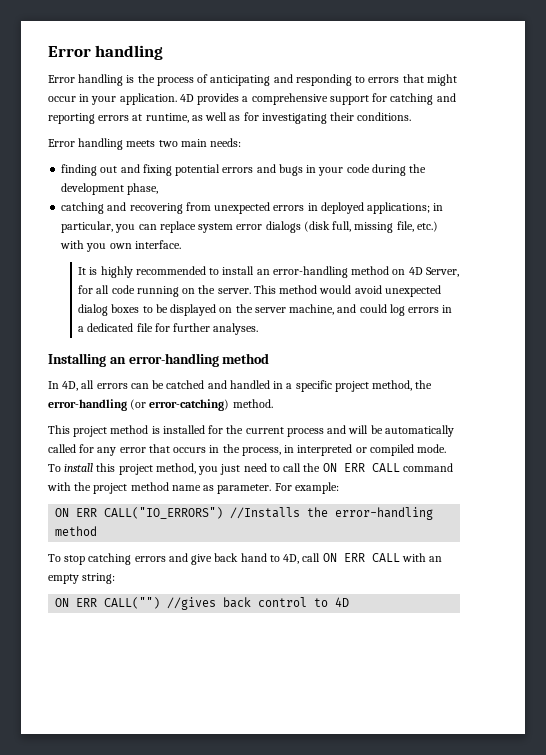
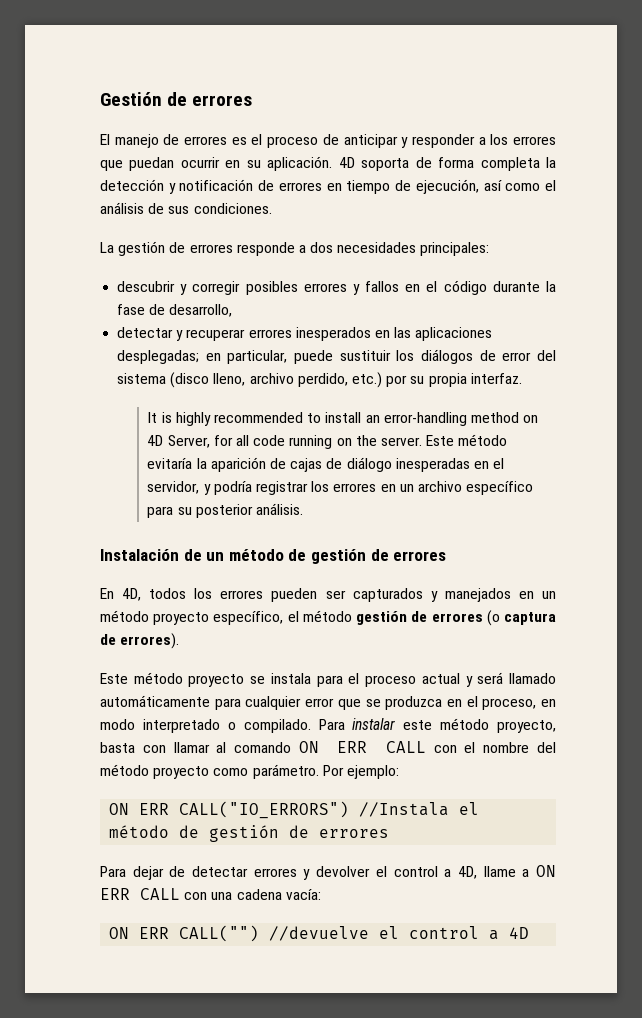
[48,45,164,60] [48,74,457,86] [48,93,456,105] [48,112,412,124] [48,138,242,150] [61,164,427,176] [61,183,159,195] [61,202,444,214] [61,221,438,233] [60,240,181,252] Error handling // Error handling is the process of anticipating and responding to errors that might occur in your application. 4D provides a comprehensive support for catching and reporting errors at runtime, as well as for investigating their conditions. // Error handling meets two main needs: // finding out and fixing potential errors and bugs in your code during the development phase, // catching and recovering from unexpected errors in deployed applications; in particular, you can replace system error dialogs (disk full, missing file, etc.) with you own interface. -> [100,92,253,106] [100,134,556,148] [100,156,556,171] [100,179,556,194] [100,202,272,214] [100,241,490,256] [117,280,556,295] [117,304,233,317] [117,327,493,341] [117,349,556,364] [117,372,522,388] Gestión de errores // El manejo de errores es el proceso de anticipar y responder a los errores que puedan ocurrir en su aplicación. 4D soporta de forma completa la detección y notificación de errores en tiempo de ejecución, así como el análisis de sus condiciones. // La gestión de errores responde a dos necesidades principales: // descubrir y corregir posibles errores y fallos en el código durante la fase de desarrollo, // detectar y recuperar errores inesperados en las aplicaciones desplegadas; en particular, puede sustituir los diálogos de error del sistema (disco lleno, archivo perdido, etc.) por su propia interfaz.
[253,285,441,297] [78,304,453,316] [78,323,259,335] [48,353,270,367] [48,380,433,392] [48,399,273,411] [48,425,454,437] [48,444,447,456] [48,463,453,475] [47,482,339,494] [55,507,434,520] [55,526,98,536] [48,553,443,565] [48,573,116,584] This method would avoid unexpected dialog boxes to be displayed on the server machine, and could log errors in a dedicated file for further analyses. // Installing an error-handling method // In 4D, all errors can be catched and handled in a specific project method, the error-handling (or error-catching) method. // This project method is installed for the current process and will be automatically called for any error that occurs in the process, in interpreted or compiled mode. To install this project method, you just need to call the ON ERR CALL command with the project method name as parameter. For example: // ON ERR CALL("IO_ERRORS") //Installs the error-handling method // To stop catching errors and give back hand to 4D, call ON ERR CALL with an empty string: -> [426,434,508,446] [147,457,505,472] [147,481,534,495] [147,503,303,518] [100,549,447,564] [100,588,556,602] [100,610,556,626] [100,633,180,649] [100,672,556,687] [100,695,556,710] [100,718,556,733] [100,741,556,753] [100,764,399,779] [109,801,480,819] [109,825,390,842] [100,865,556,880] [100,888,321,900] Este método evitaría la aparición de cajas de diálogo inesperadas en el servidor, y podría registrar los errores en un archivo específico para su posterior análisis. // Instalación de un método de gestión de errores // En 4D, todos los errores pueden ser capturados y manejados en un método proyecto específico, el método gestión de errores (o captura de errores). // Este método proyecto se instala para el proceso actual y será llamado automáticamente para cualquier error que se produzca en el proceso, en modo interpretado o compilado. Para instalar este método proyecto, basta con llamar al comando ON ERR CALL con el nombre del método proyecto como parámetro. Por ejemplo: // ON ERR CALL("IO_ERRORS") //Instala el método de gestión de errores // Para dejar de detectar errores y devolver el control a 4D, llame a ON ERR CALL con una cadena vacía:
[167,597,329,610] //gives back control to -> [269,926,500,941] //devuelve el control a

